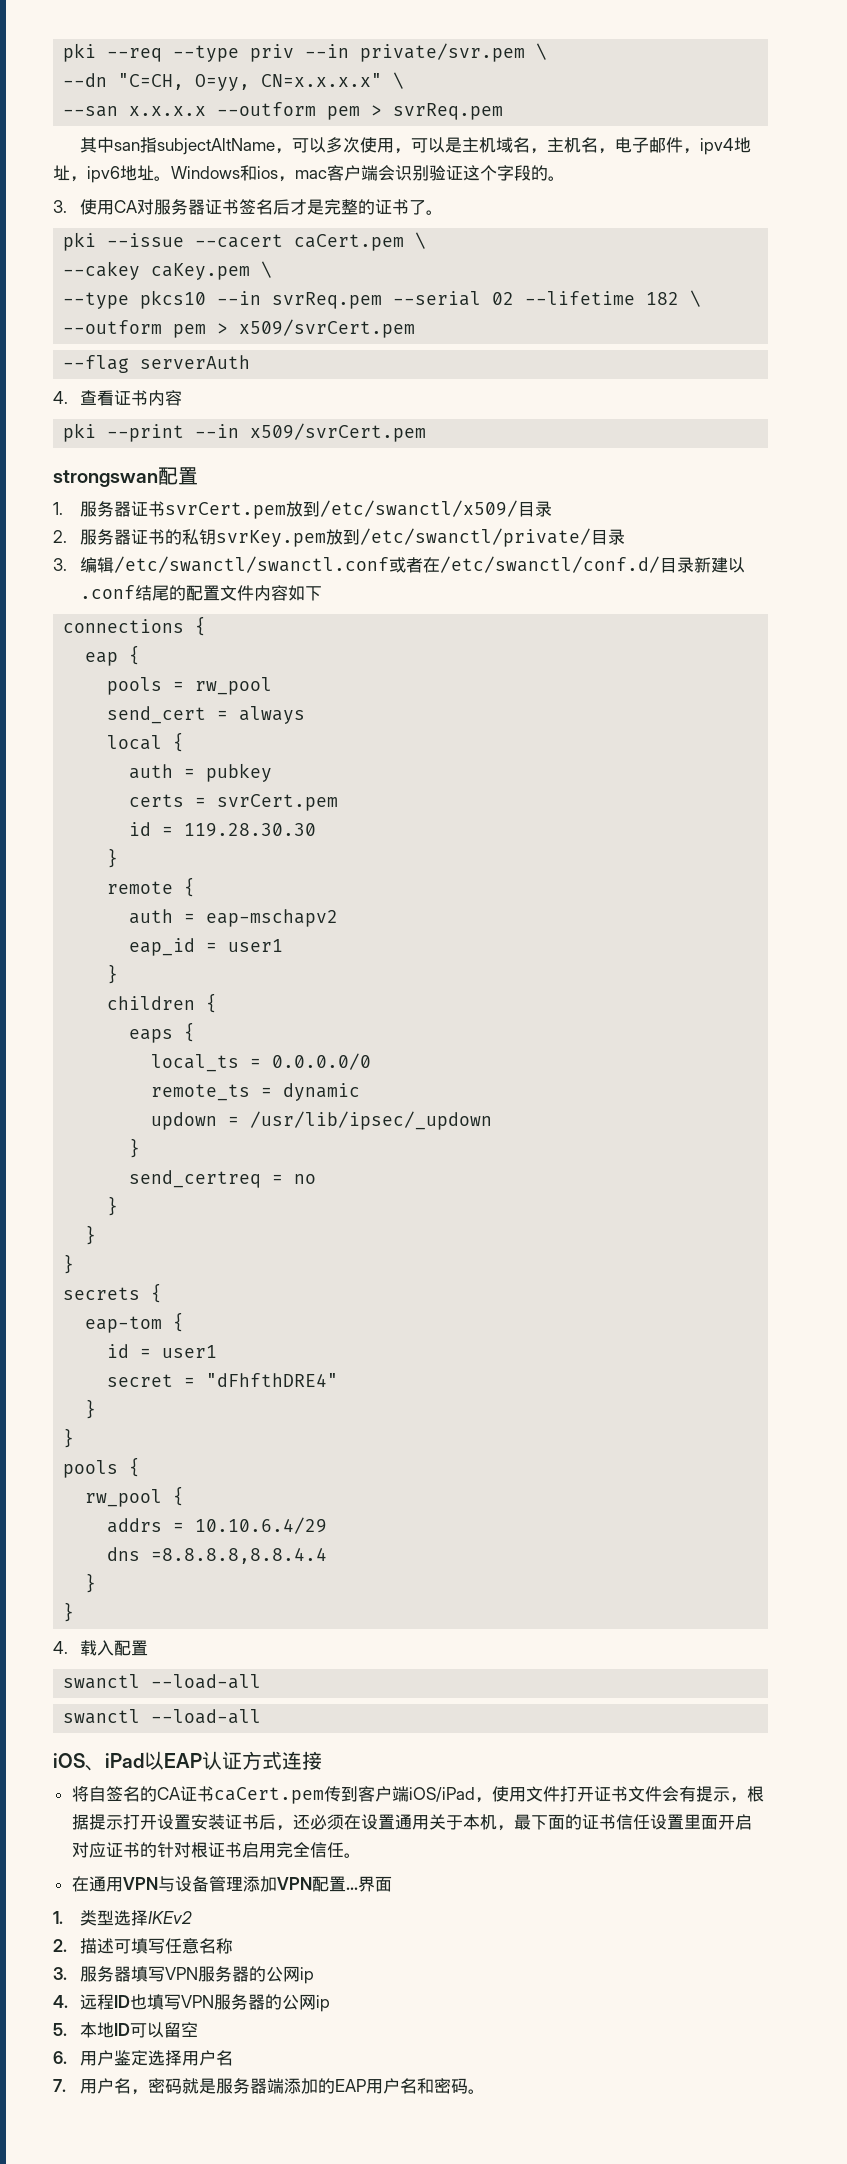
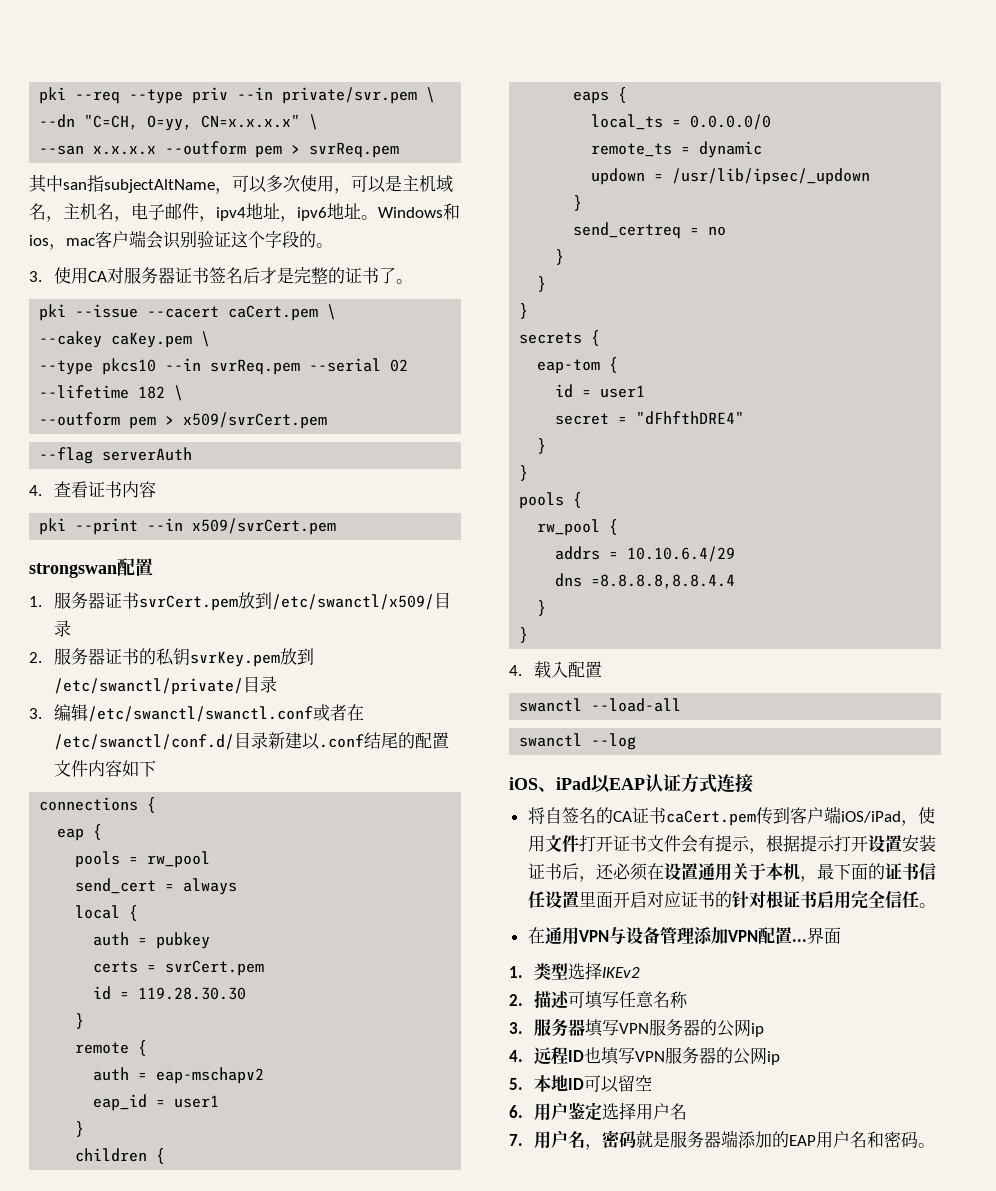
[151,1709,262,1724] --load-all -> [591,733,637,750] --log

